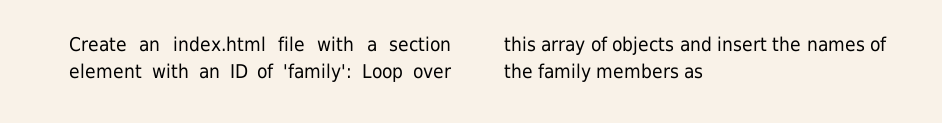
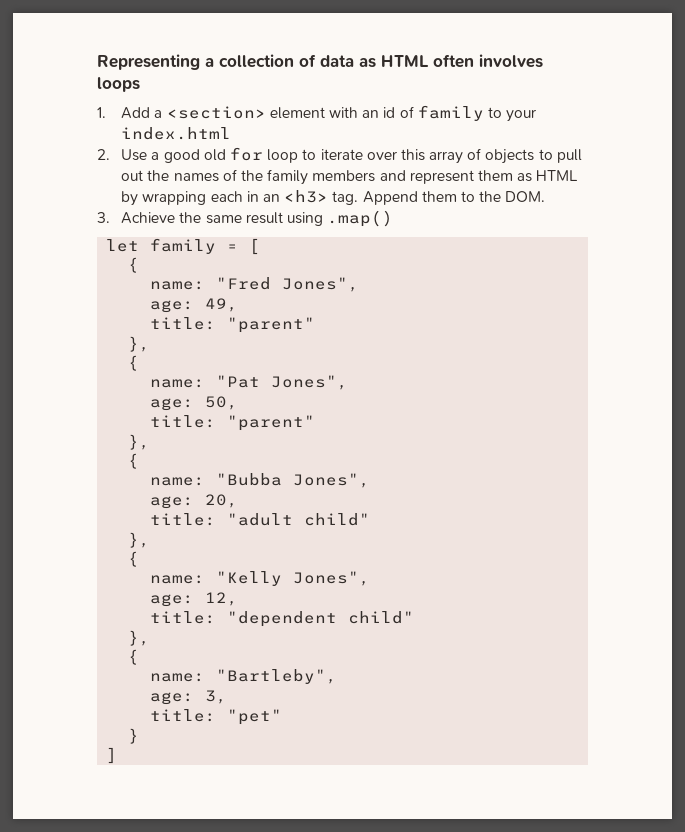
[69,36,451,52] [69,63,404,82] Create an index.html file with a section element with an ID of 'family': Loop -> [97,54,543,70] [97,77,140,92] [97,105,537,122] [121,127,232,140] [97,147,363,163] Representing a collection of data as HTML often involves loops // 1. Add a <section> element with an id of family to your index.html // 2. Use a good old for loop to iterate
[679,36,767,52] and insert -> [538,149,582,163] [121,170,144,181] to pull out
[684,67,704,79] as -> [379,170,579,184] [121,190,546,206] [97,210,394,227] [106,238,261,255] [128,257,140,273] [150,277,360,292] [150,298,239,313] [150,317,316,333] [128,336,151,352] [128,355,140,371] [150,375,349,390] [150,396,239,411] [150,415,316,431] [128,434,151,450] [128,453,140,469] [150,473,371,488] [150,494,239,509] [150,513,371,526] [128,532,151,548] [128,551,140,567] [150,571,371,586] [150,592,239,607] [150,611,415,627] [128,630,151,646] [128,649,140,665] [150,669,338,684] [150,690,228,705] [150,709,283,725] [128,728,140,744] [106,747,118,764] and represent them as HTML by wrapping each in an <h3> tag. Append them to the DOM. // 3. Achieve the same result using .map() // let family = [ // { // name: "Fred Jones", // age: 49, // title: "parent" // }, // { // name: "Pat Jones", // age: 50, // title: "parent" // }, // { // name: "Bubba Jones", // age: 20, // title: "adult child" // }, // { // name: "Kelly Jones", // age: 12, // title: "dependent child" // }, // { // name: "Bartleby", // age: 3, // title: "pet" // } // ]

